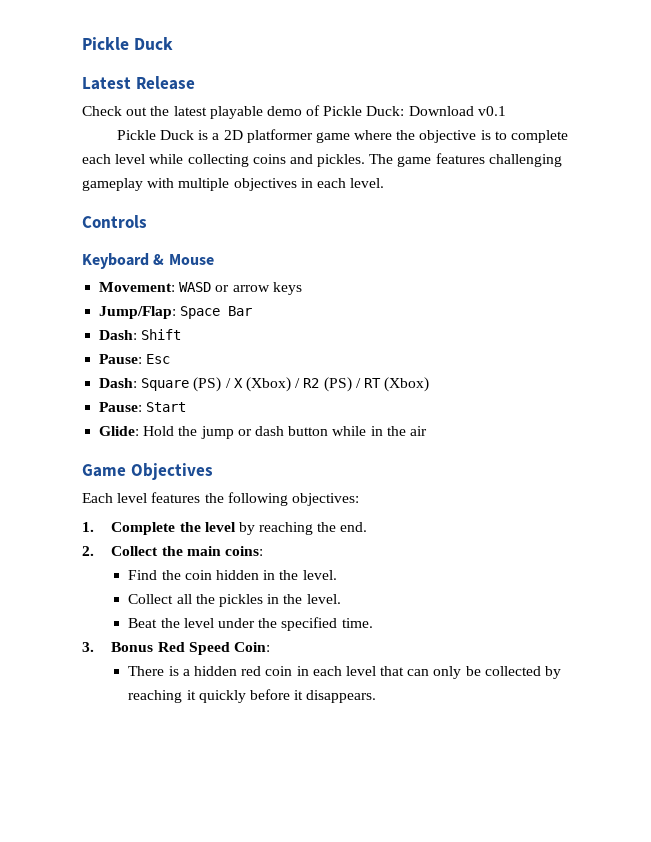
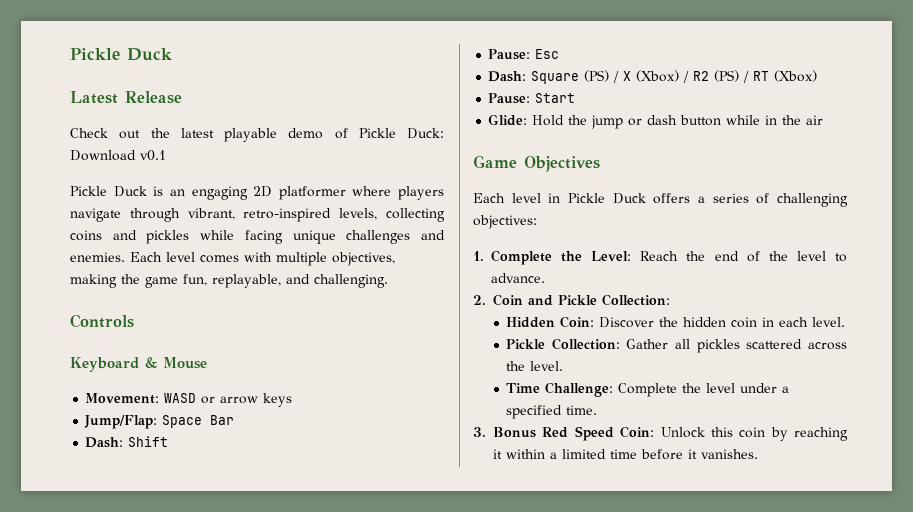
[212,129,569,143] [82,153,562,167] [82,178,385,191] a 2D platformer game where the objective is to complete each level while collecting coins and pickles. The game features challenging gameplay with multiple objectives in each level. -> [169,186,444,200] [70,208,445,222] [70,230,446,244] [70,252,395,266] [70,274,388,288] an engaging 2D platformer where players navigate through vibrant, retro-inspired levels, collecting coins and pickles while facing unique challenges and enemies. Each level comes with multiple objectives, making the game fun, replayable, and challenging.
[151,492,359,506] [82,522,368,535] [82,546,263,556] [128,570,337,580] [128,594,341,607] [128,618,158,628] features the following objectives: // 1. Complete the level by reaching the end. // 2. Collect the main coins: // Find the coin hidden in the level. // Collect all the pickles in the level. // Beat -> [548,193,848,207] [473,215,537,229] [473,250,847,265] [491,273,545,283] [473,294,670,306] [506,316,846,328] [506,338,847,353] [506,361,564,371] [506,382,678,397] in Pickle Duck offers a series of challenging objectives: // 1. Complete the Level: Reach the end of the level to advance. // 2. Coin and Pickle Collection: // Hidden Coin: Discover the hidden coin in each level. // Pickle Collection: Gather all pickles scattered across the level. // Time Challenge: Complete
[258,618,278,628] the -> [782,386,790,393] a
[128,666,562,679] [128,690,246,703] // There is a hidden red coin in each level that can only be collected by reaching it quickly -> [660,427,848,441] [493,449,637,459] Unlock this coin by reaching it within a limited time
[306,690,377,703] disappears. -> [701,449,758,459] vanishes.

